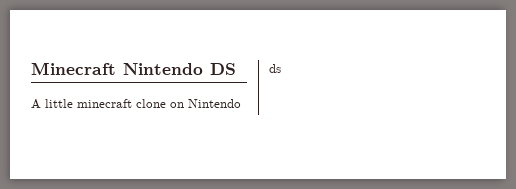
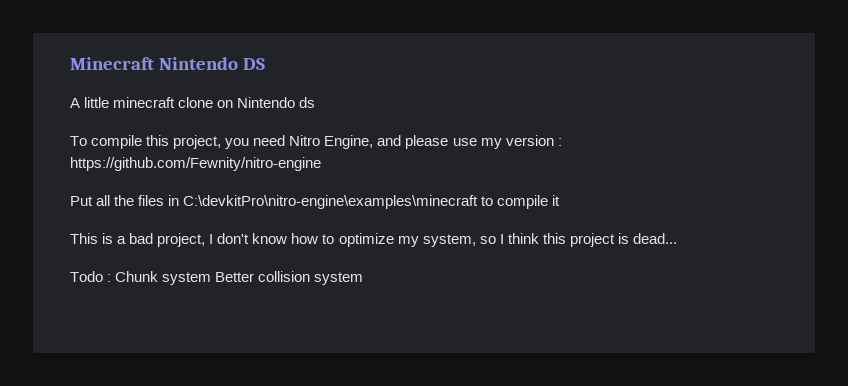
(281, 68) none -> [70,135,562,149] [70,157,321,171] [70,195,561,209] [70,233,677,247] [70,271,364,285] // To compile this project, you need Nitro Engine, and please use my version : https://github.com/Fewnity/nitro-engine // Put all the files in C:\devkitPro\nitro-engine\examples\minecraft to compile it // This is a bad project, I don't know how to optimize my system, so I think this project is dead... // Todo : Chunk system Better collision system

